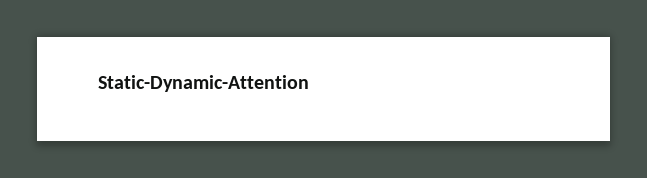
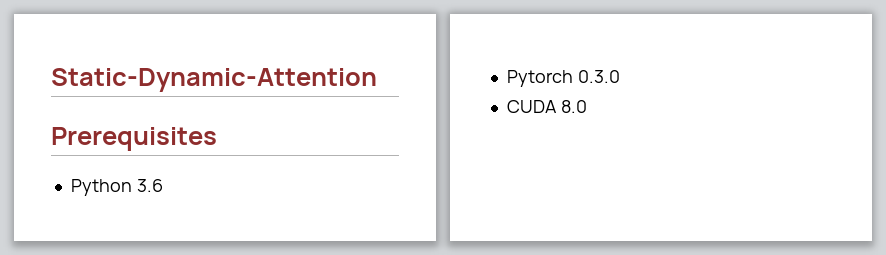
(309, 83) none -> [51,127,217,151] [70,179,163,196] [506,70,620,87] [506,100,587,113] // Prerequisites // Python 3.6 // Pytorch 0.3.0 // CUDA 8.0

